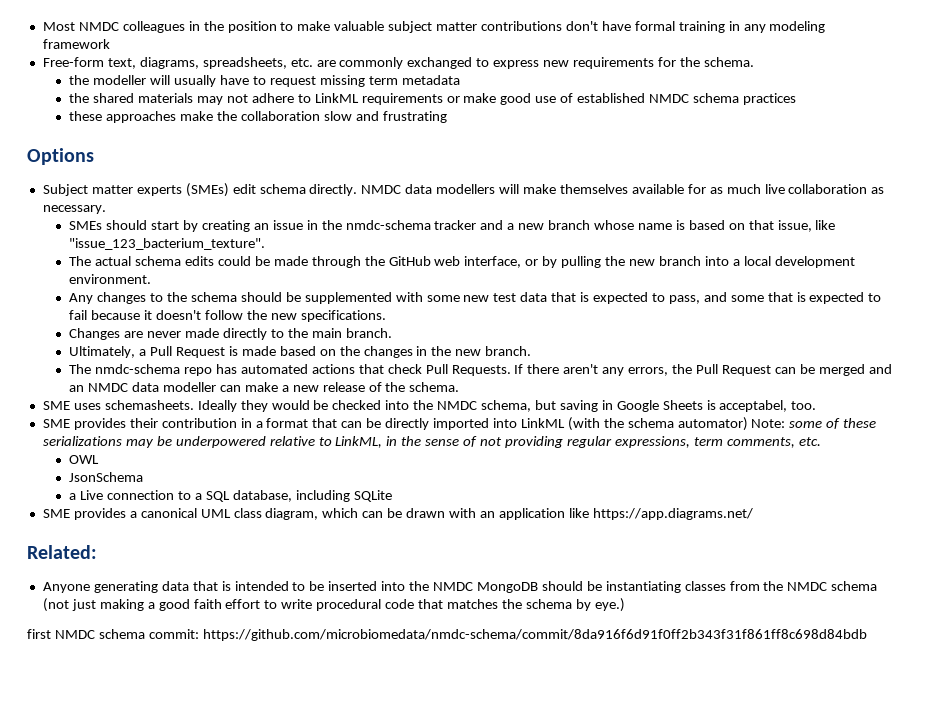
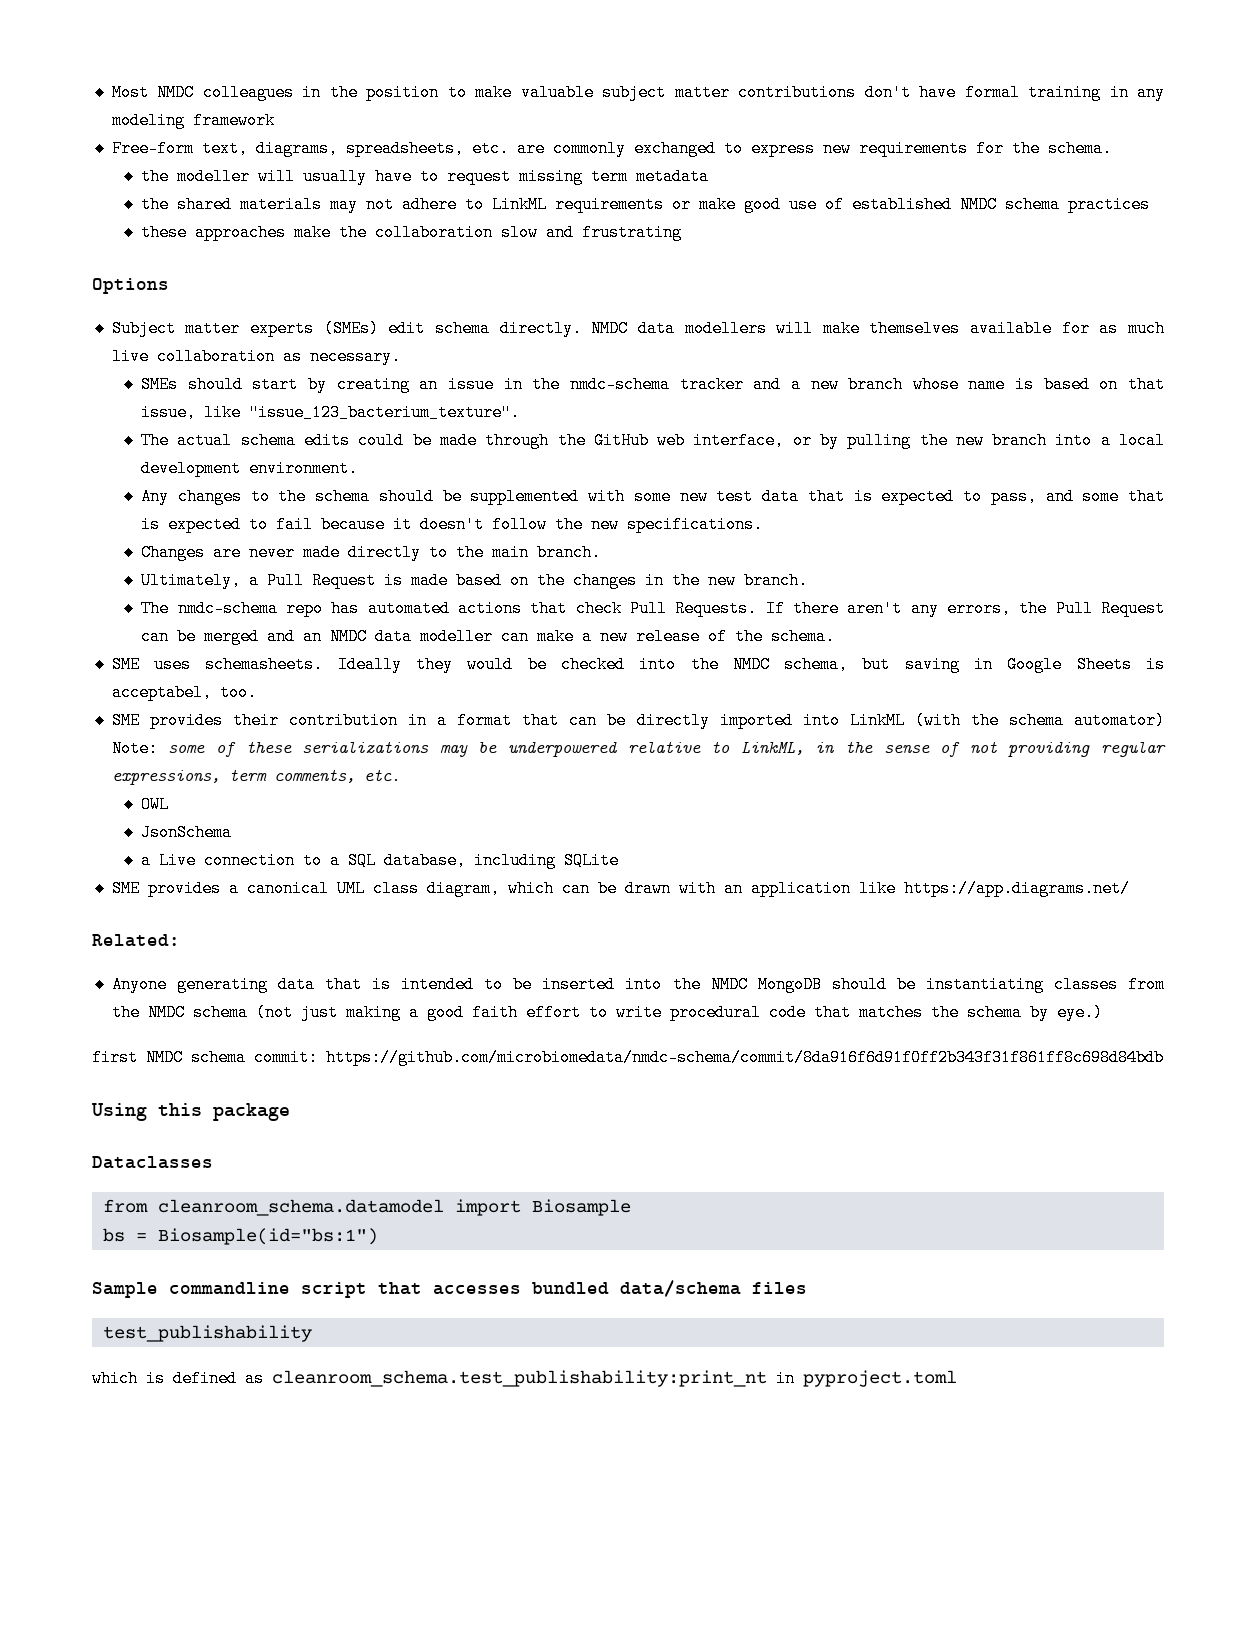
(867, 635) none -> [91,1103,290,1121] [92,1156,213,1169] [102,1199,631,1216] [102,1228,378,1245] [92,1280,807,1298] [102,1325,312,1342] [92,1370,957,1387] // Using this package // Dataclasses // from cleanroom_schema.datamodel import Biosample // bs = Biosample(id="bs:1") // Sample commandline script that accesses bundled data/schema files // test_publishability // which is defined as cleanroom_schema.test_publishability:print_nt in pyproject.toml

